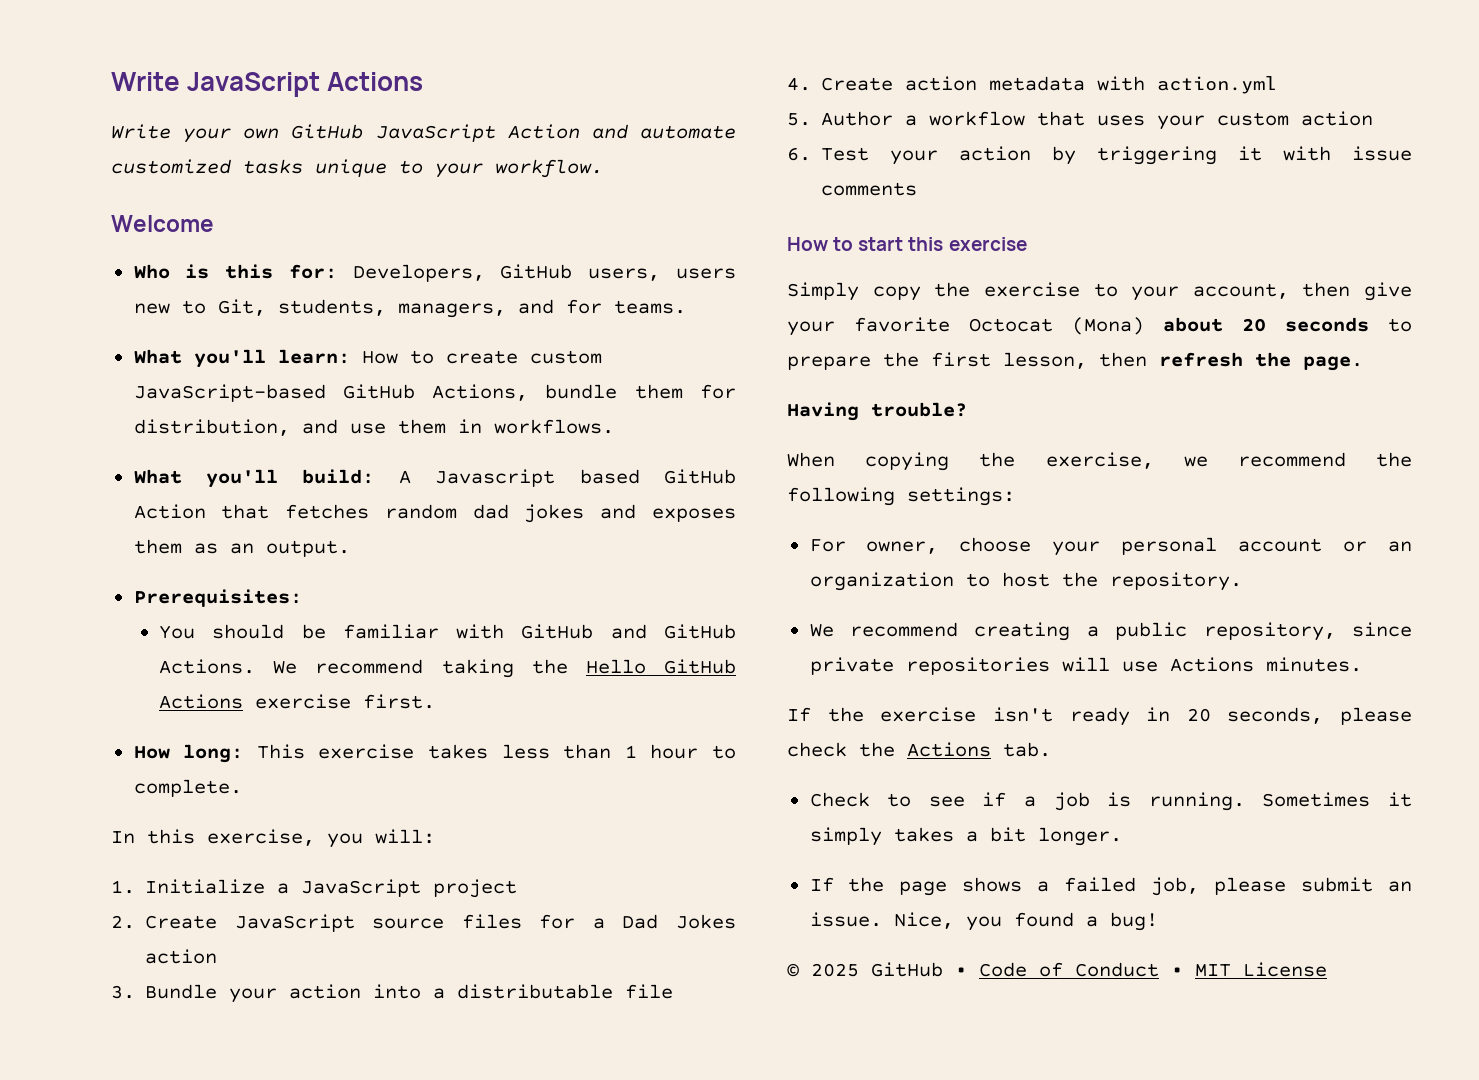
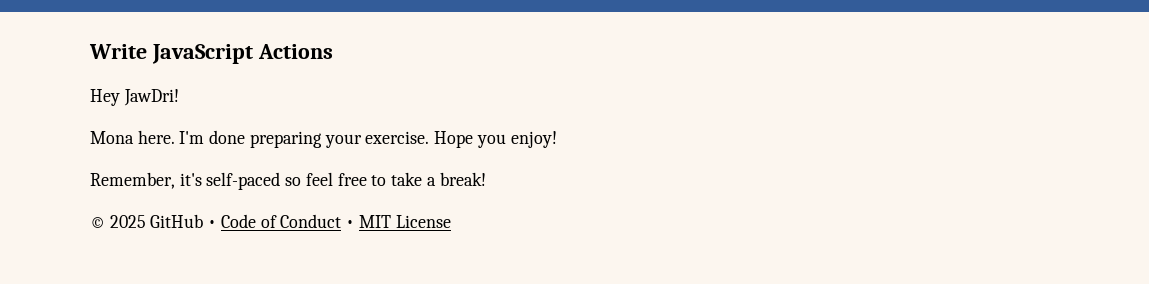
[111,124,736,143] [111,159,603,178] [111,215,214,232] [133,264,736,282] [133,299,686,318] [133,349,602,368] [133,384,736,402] [133,419,614,436] [133,469,736,488] [133,504,736,523] [133,539,350,557] [133,589,302,607] [159,624,736,639] [159,659,737,678] [159,694,436,709] [133,744,737,763] [133,779,242,797] [111,829,435,848] [111,879,518,898] [111,914,736,932] [145,949,218,964] [111,984,674,1003] [787,76,1278,94] [787,111,1374,130] [787,146,1412,165] [821,182,918,196] [787,237,1027,251] [787,282,1412,301] [787,317,1412,336] [787,352,1363,371] [787,402,967,421] [787,452,1412,471] [787,487,1015,506] [809,537,1412,556] [809,572,1242,591] [809,622,1412,641] [809,657,1362,675] [787,707,1412,726] [787,742,1051,757] [809,792,1412,811] [809,827,1122,846] [809,877,1412,896] [809,912,1158,931] Write your own GitHub JavaScript Action and automate customized tasks unique to your workflow. // Welcome // Who is this for: Developers, GitHub users, users new to Git, students, managers, and for teams. // What you'll learn: How to create custom JavaScript-based GitHub Actions, bundle them for distribution, and use them in workflows. // What you'll build: A Javascript based GitHub Action that fetches random dad jokes and exposes them as an output. // Prerequisites: // You should be familiar with GitHub and GitHub Actions. We recommend taking the Hello GitHub Actions exercise first. // How long: This exercise takes less than 1 hour to complete. // In this exercise, you will: // 1. Initialize a JavaScript project // 2. Create JavaScript source files for a Dad Jokes action // 3. Bundle your action into a distributable file // 4. Create action metadata with action.yml // 5. Author a workflow that uses your custom action // 6. Test your action by triggering it with issue comments // How to start this exercise // Simply copy the exercise to your account, then give your favorite Octocat (Mona) about 20 seconds to prepare the first lesson, then refresh the page. // Having trouble? // When copying the exercise, we recommend the following settings: // For owner, choose your personal account or an organization to host the repository. // We recommend creating a public repository, since private repositories will use Actions minutes. // If the exercise isn't ready in 20 seconds, please check the Actions tab. // Check to see if a job is running. Sometimes it simply takes a bit longer. // If the page shows a failed job, please submit an issue. Nice, you found a bug! -> [90,89,179,106] [90,130,557,148] [90,172,486,190] Hey JawDri! // Mona here. I'm done preparing your exercise. Hope you enjoy! // Remember, it's self-paced so feel free to take a break!

